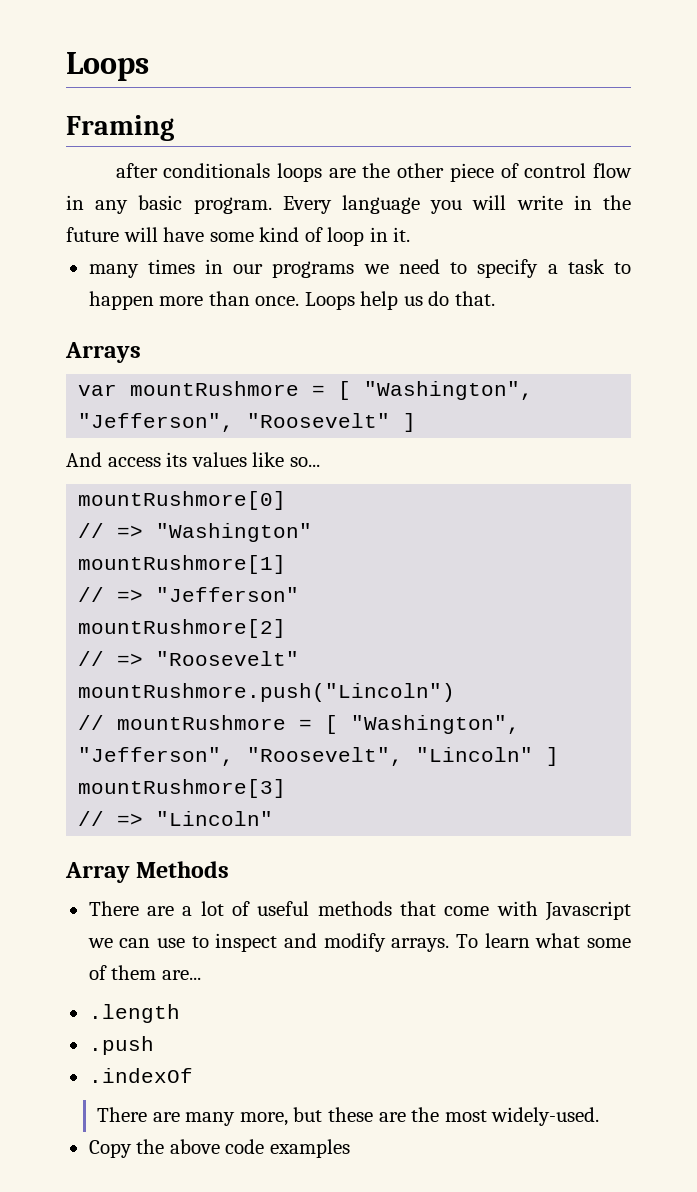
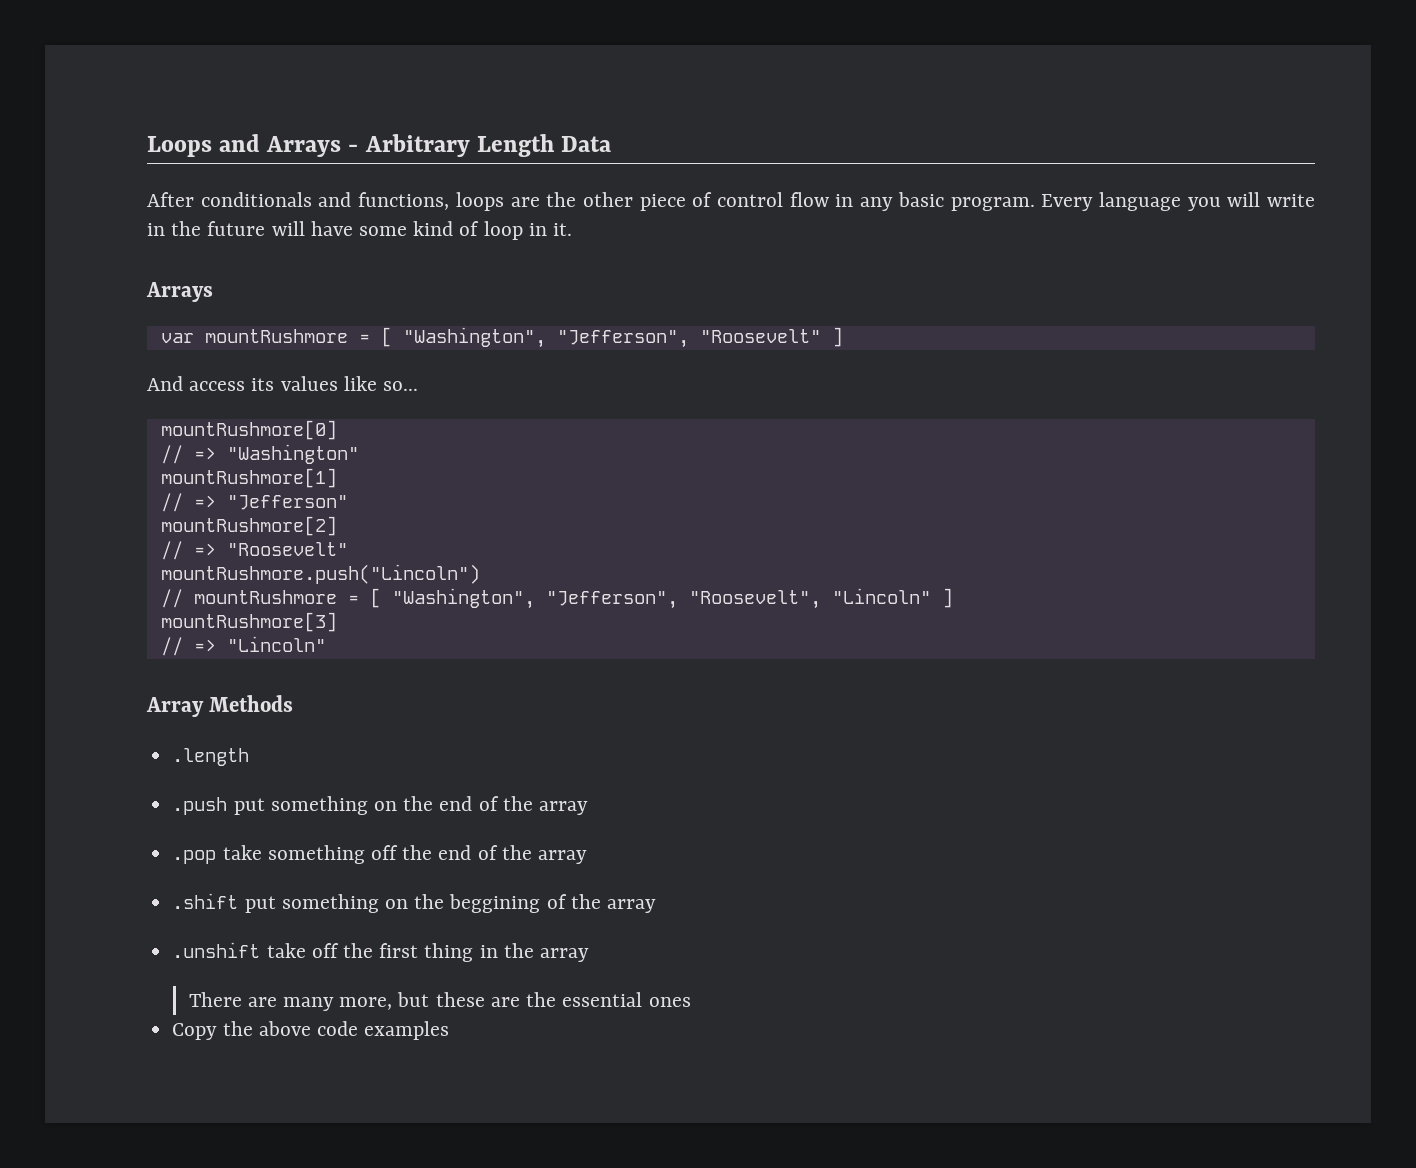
[66,52,149,81] [66,115,174,141] [115,163,271,178] Loops // Framing // after conditionals -> [147,134,611,157] [147,192,450,210] Loops and Arrays - Arbitrary Length Data // After conditionals and functions,
[88,259,632,278] [88,291,495,310] // many times in our programs we need to specify a task to happen more than once. Loops help us do that. -> (573, 229) none
[88,901,632,921] [87,933,631,952] [88,965,201,980] [88,1004,180,1023] [88,1036,154,1055] [88,1068,193,1083] There are a lot of useful methods that come with Javascript we can use to inspect and modify arrays. To learn what some of them are... // .length // .push // .indexOf -> [172,748,250,766] [172,796,588,815] [172,845,587,864] [172,893,656,913] [172,942,589,962] .length // .push put something on the end of the array // .pop take something off the end of the array // .shift put something on the beggining of the array // .unshift take off the first thing in the array
[444,1107,600,1126] most widely-used. -> [562,992,691,1007] essential ones

